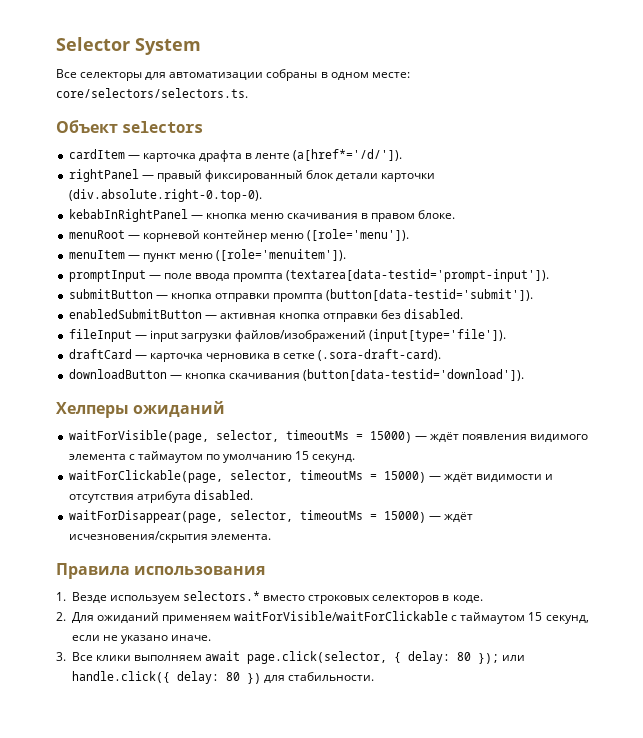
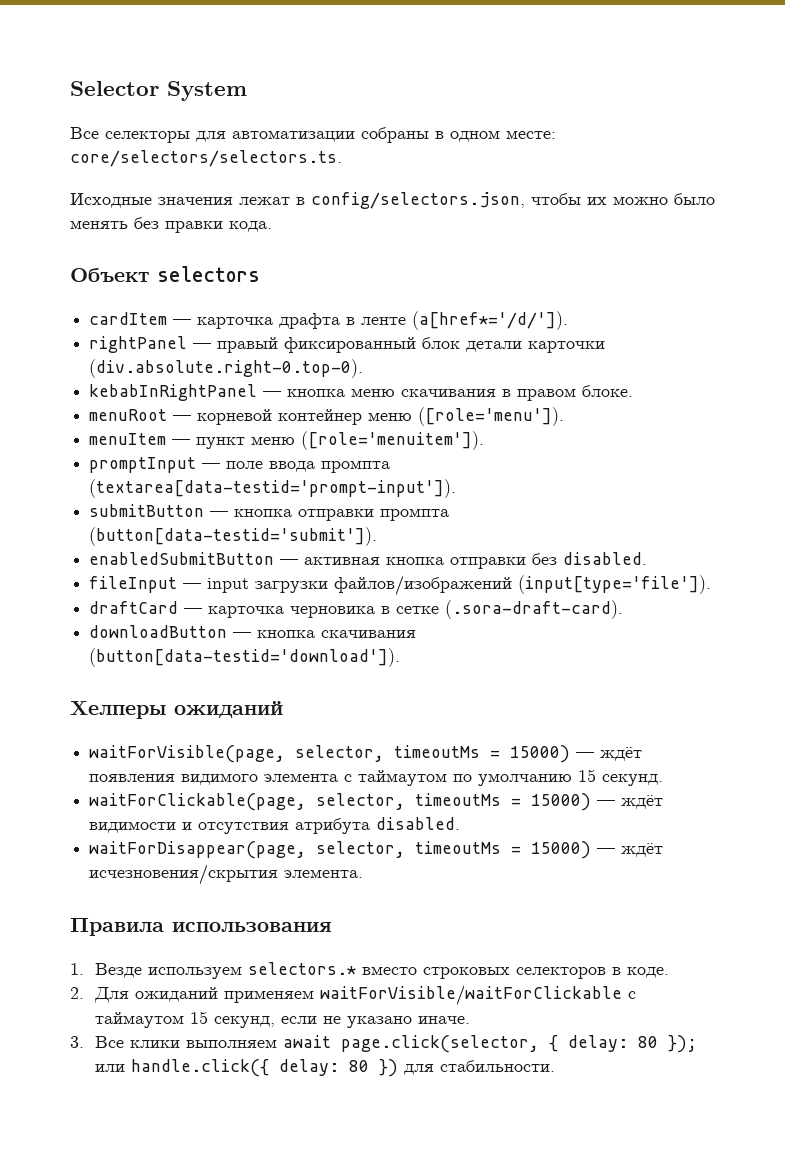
(248, 93) none -> [70,192,715,209] [70,217,272,233] // Исходные значения лежат в config/selectors.json, чтобы их можно было менять без правки кода.

